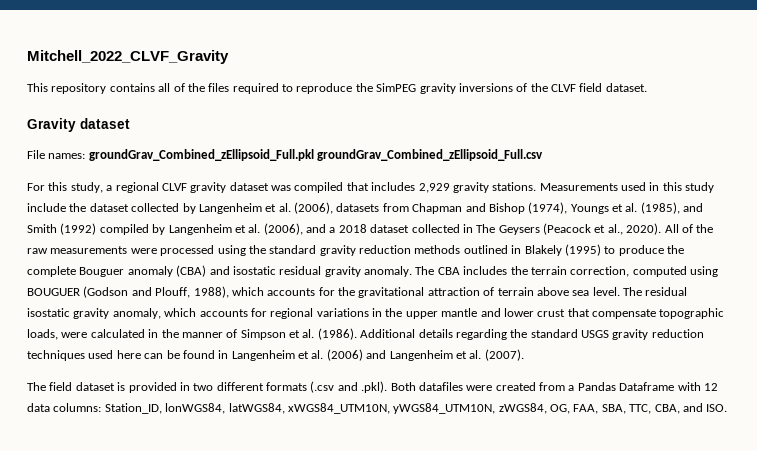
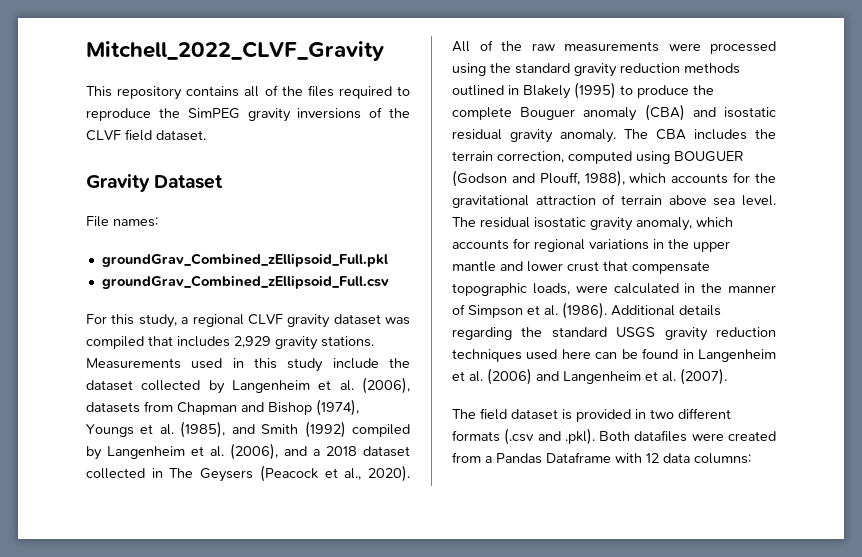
[80,118,130,129] dataset -> [154,175,224,189] Dataset
(86, 156) none -> (158, 222) //
(314, 155) none -> (388, 260) //
[104,403,728,414] Station_ID, lonWGS84, latWGS84, xWGS84_UTM10N, yWGS84_UTM10N, zWGS84, OG, FAA, SBA, TTC, CBA, and ISO. -> (751, 458) none

